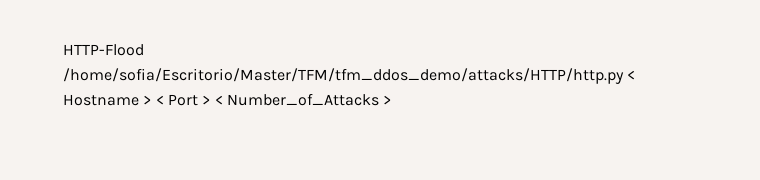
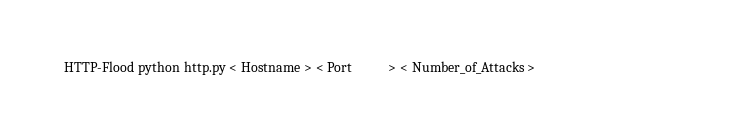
[63,68,624,84] /home/sofia/Escritorio/Master/TFM/tfm_ddos_demo/attacks/HTTP/http.py -> [137,61,226,75] python http.py

